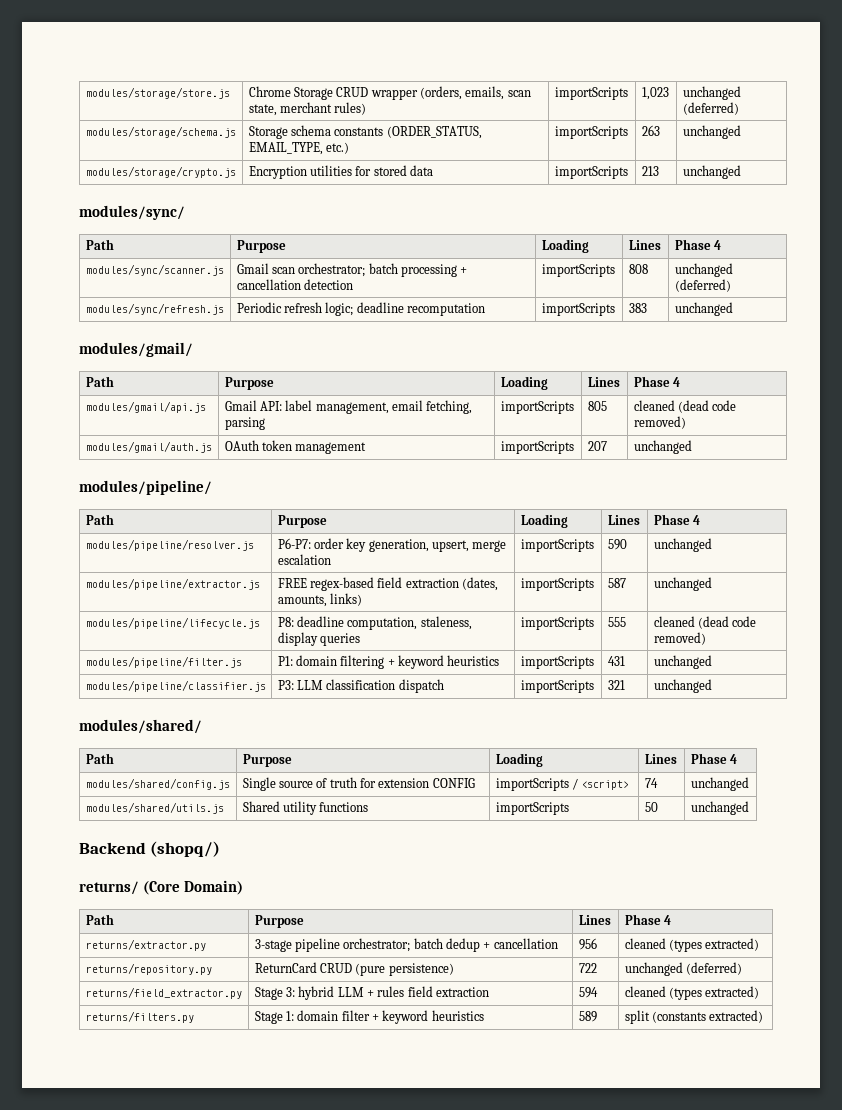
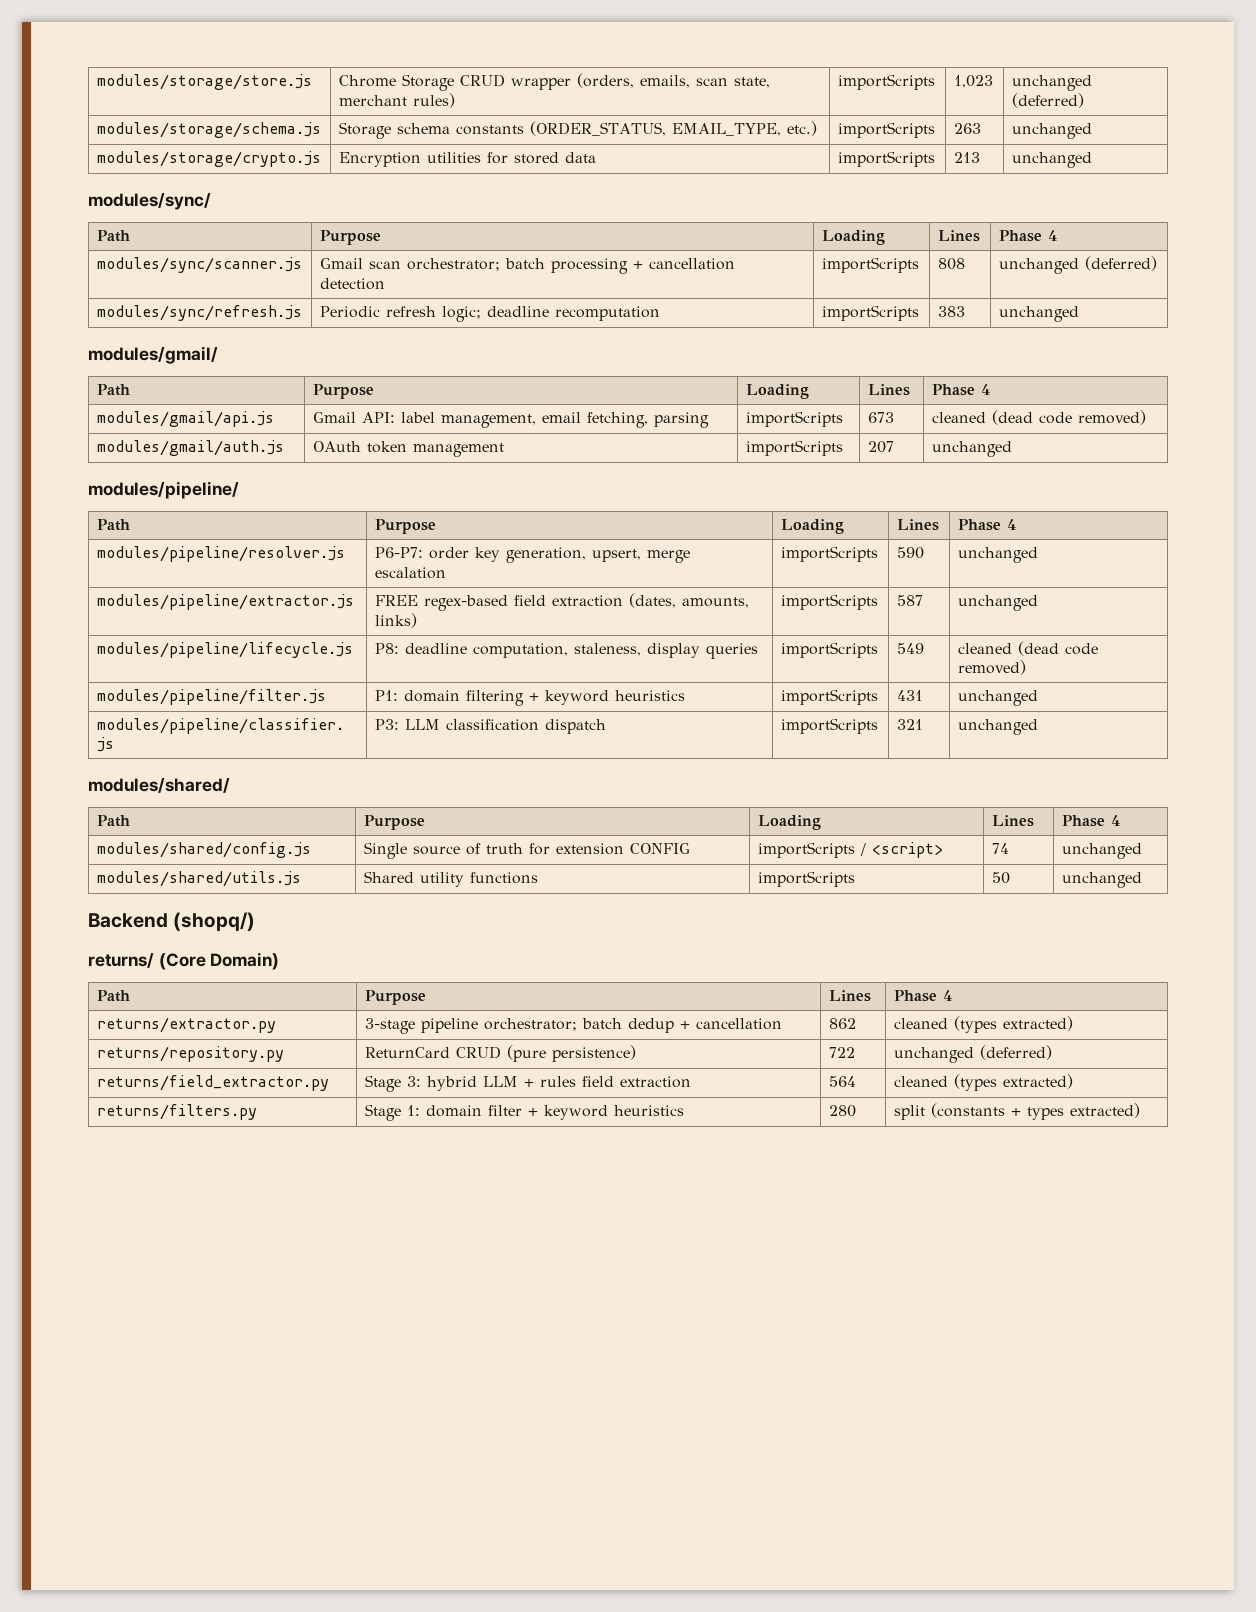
[587,401,607,411] 805 -> [867,412,894,423] 673
[607,617,626,627] 555 -> [896,643,924,654] 549
[578,938,597,950] 956 -> [828,1018,856,1029] 862
[578,987,598,998] 594 -> [828,1076,856,1087] 564
[578,1011,597,1022] 589 -> [828,1105,856,1117] 280
(706, 1017) none -> [1010,1107,1064,1120] + types

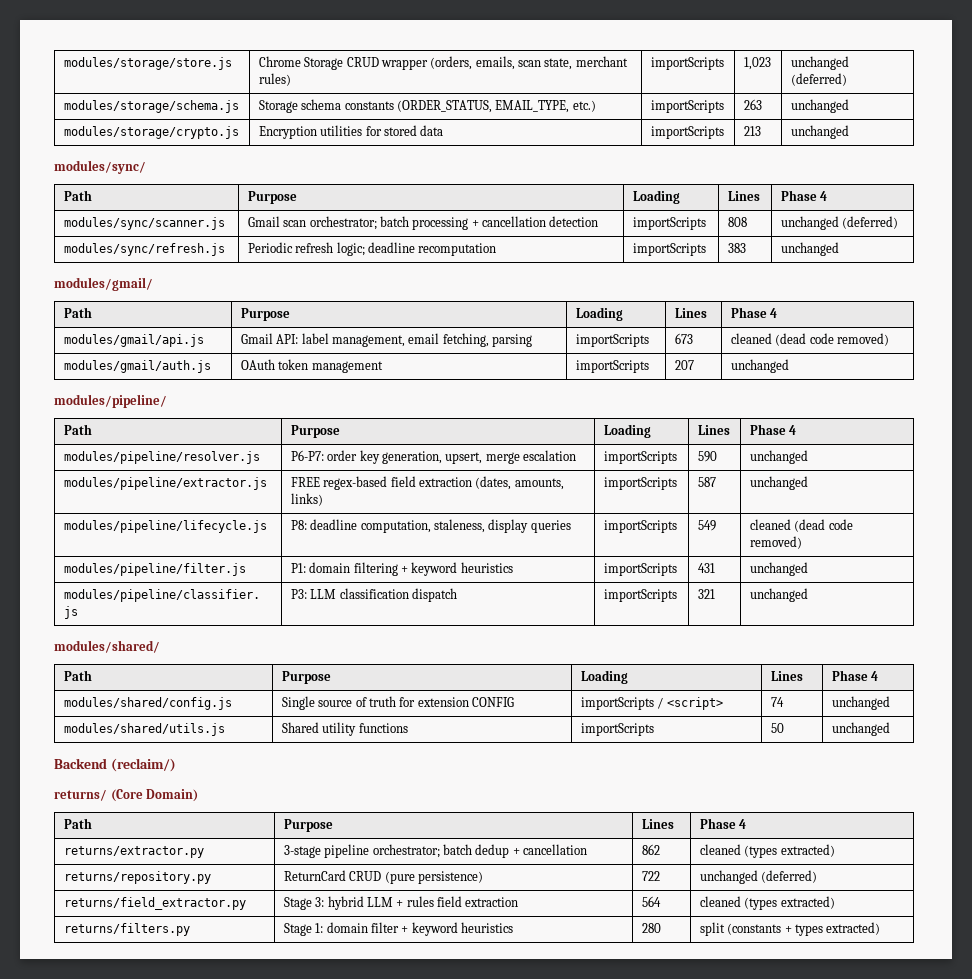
[173,912,256,931] (shopq/) -> [110,758,176,772] (reclaim/)

